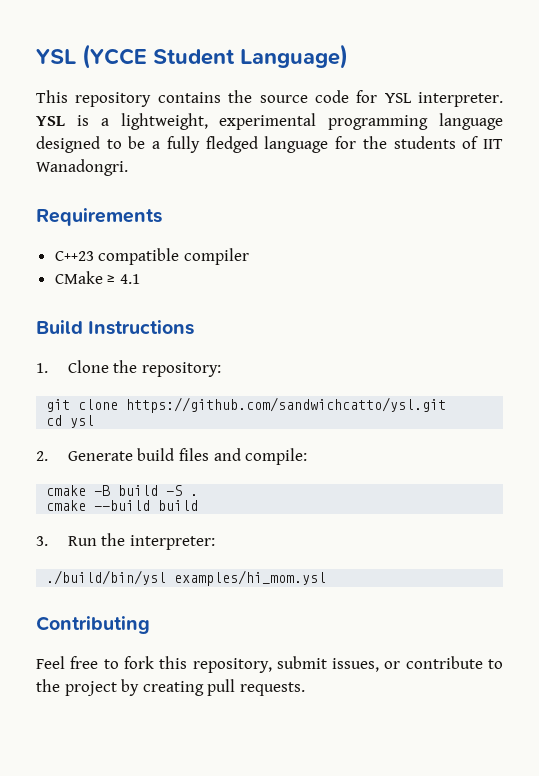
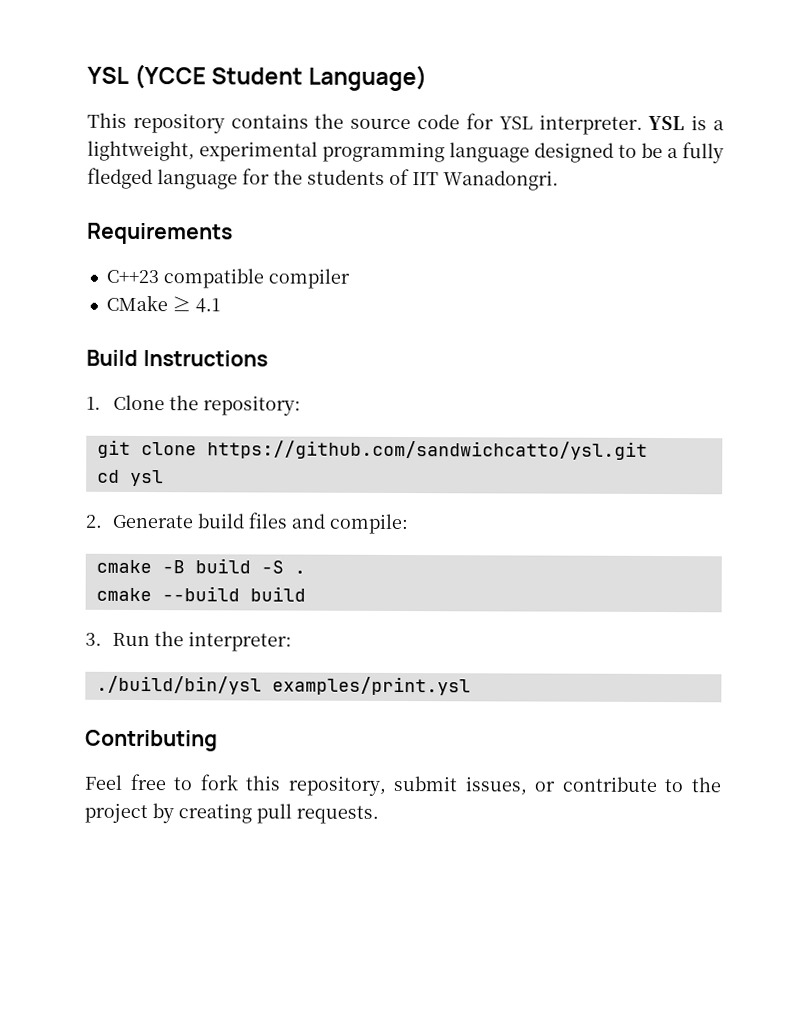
[174,570,327,586] examples/hi_mom.ysl -> [271,676,471,696] examples/print.ysl

